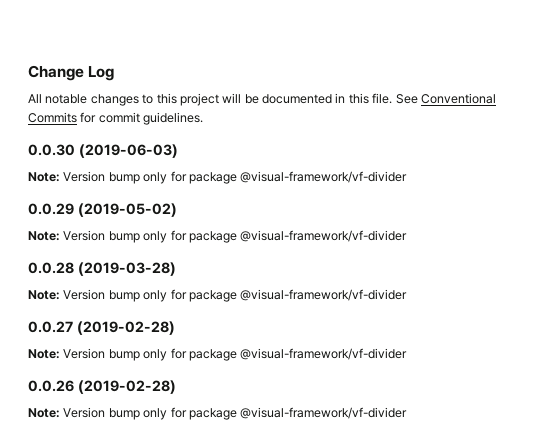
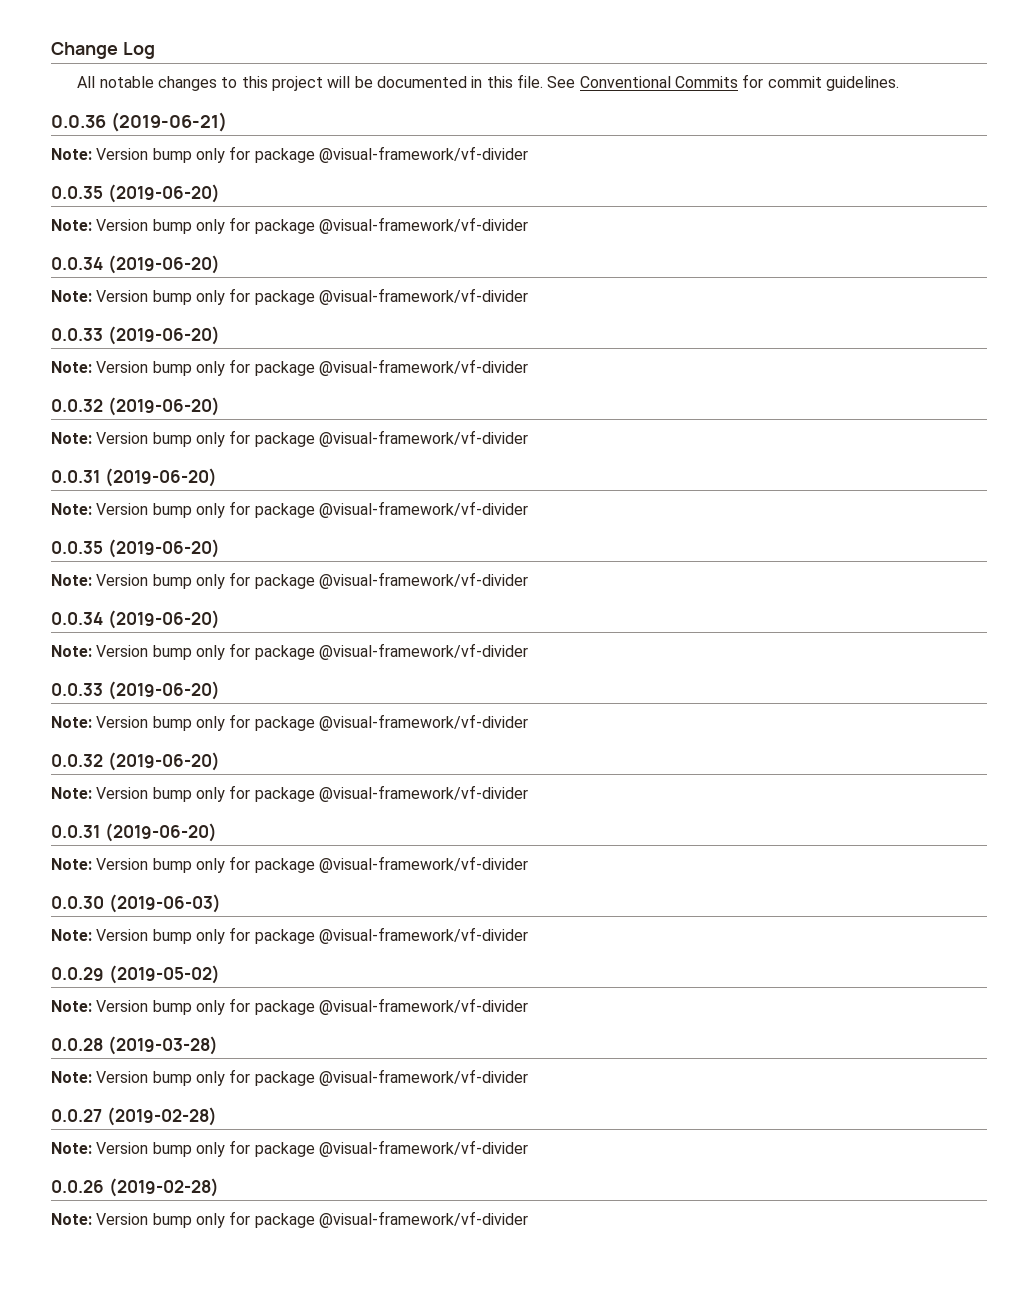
(204, 118) none -> [51,112,227,132] [51,146,528,163] [51,184,220,203] [51,217,528,234] [51,255,220,274] [51,288,528,305] [51,326,220,345] [51,359,528,376] [51,397,220,416] [51,430,528,447] [51,468,217,487] [51,501,528,518] [51,539,220,558] [51,572,528,589] [51,610,220,629] [51,643,528,660] [51,681,220,700] [51,714,528,731] [51,752,220,771] [51,785,528,802] [51,823,217,842] [51,856,528,873] // 0.0.36 (2019-06-21) // Note: Version bump only for package @visual-framework/vf-divider // 0.0.35 (2019-06-20) // Note: Version bump only for package @visual-framework/vf-divider // 0.0.34 (2019-06-20) // Note: Version bump only for package @visual-framework/vf-divider // 0.0.33 (2019-06-20) // Note: Version bump only for package @visual-framework/vf-divider // 0.0.32 (2019-06-20) // Note: Version bump only for package @visual-framework/vf-divider // 0.0.31 (2019-06-20) // Note: Version bump only for package @visual-framework/vf-divider // 0.0.35 (2019-06-20) // Note: Version bump only for package @visual-framework/vf-divider // 0.0.34 (2019-06-20) // Note: Version bump only for package @visual-framework/vf-divider // 0.0.33 (2019-06-20) // Note: Version bump only for package @visual-framework/vf-divider // 0.0.32 (2019-06-20) // Note: Version bump only for package @visual-framework/vf-divider // 0.0.31 (2019-06-20) // Note: Version bump only for package @visual-framework/vf-divider

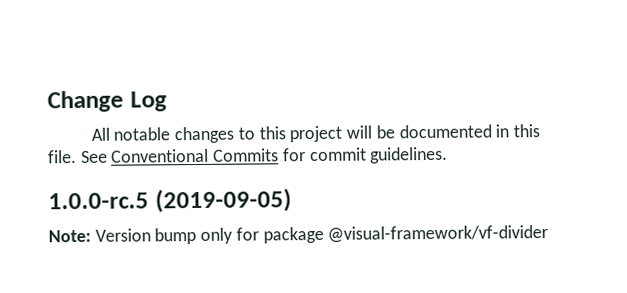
[51,112,227,132] [51,146,528,163] [51,184,220,203] [51,217,528,234] [51,255,220,274] [51,288,528,305] [51,326,220,345] [51,359,528,376] [51,397,220,416] [51,430,528,447] [51,468,217,487] [51,501,528,518] [51,539,220,558] [51,572,528,589] [51,610,220,629] [51,643,528,660] [51,681,220,700] [51,714,528,731] [51,752,220,771] [51,785,528,802] [51,823,217,842] [51,856,528,873] [51,894,221,913] [51,927,528,944] [51,965,220,984] [51,998,528,1015] [51,1036,218,1055] [51,1069,528,1086] [51,1107,217,1126] [51,1140,528,1157] [51,1178,219,1197] [51,1211,528,1228] 0.0.36 (2019-06-21) // Note: Version bump only for package @visual-framework/vf-divider // 0.0.35 (2019-06-20) // Note: Version bump only for package @visual-framework/vf-divider // 0.0.34 (2019-06-20) // Note: Version bump only for package @visual-framework/vf-divider // 0.0.33 (2019-06-20) // Note: Version bump only for package @visual-framework/vf-divider // 0.0.32 (2019-06-20) // Note: Version bump only for package @visual-framework/vf-divider // 0.0.31 (2019-06-20) // Note: Version bump only for package @visual-framework/vf-divider // 0.0.35 (2019-06-20) // Note: Version bump only for package @visual-framework/vf-divider // 0.0.34 (2019-06-20) // Note: Version bump only for package @visual-framework/vf-divider // 0.0.33 (2019-06-20) // Note: Version bump only for package @visual-framework/vf-divider // 0.0.32 (2019-06-20) // Note: Version bump only for package @visual-framework/vf-divider // 0.0.31 (2019-06-20) // Note: Version bump only for package @visual-framework/vf-divider // 0.0.30 (2019-06-03) // Note: Version bump only for package @visual-framework/vf-divider // 0.0.29 (2019-05-02) // Note: Version bump only for package @visual-framework/vf-divider // 0.0.28 (2019-03-28) // Note: Version bump only for package @visual-framework/vf-divider // 0.0.27 (2019-02-28) // Note: Version bump only for package @visual-framework/vf-divider // 0.0.26 (2019-02-28) // Note: Version bump only for package @visual-framework/vf-divider -> [48,188,292,213] [48,224,549,245] 1.0.0-rc.5 (2019-09-05) // Note: Version bump only for package @visual-framework/vf-divider

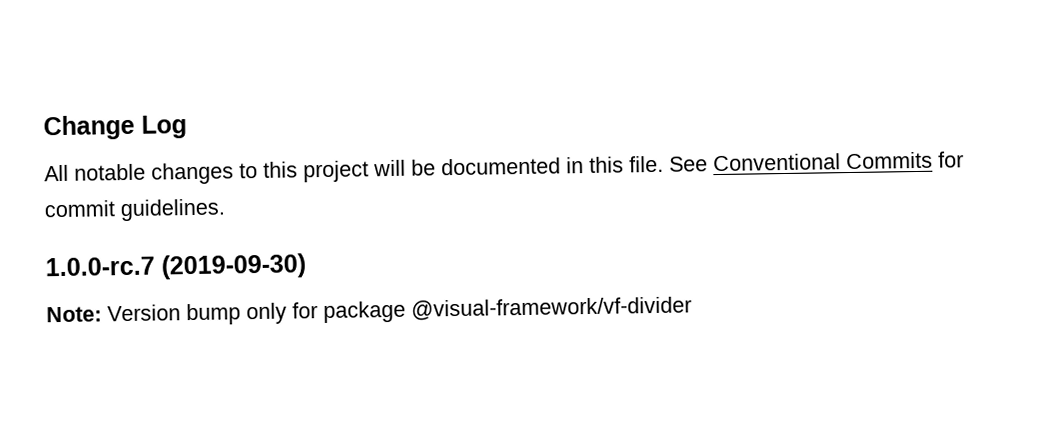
[48,188,292,213] 1.0.0-rc.5 (2019-09-05) -> [45,253,306,280] 1.0.0-rc.7 (2019-09-30)

